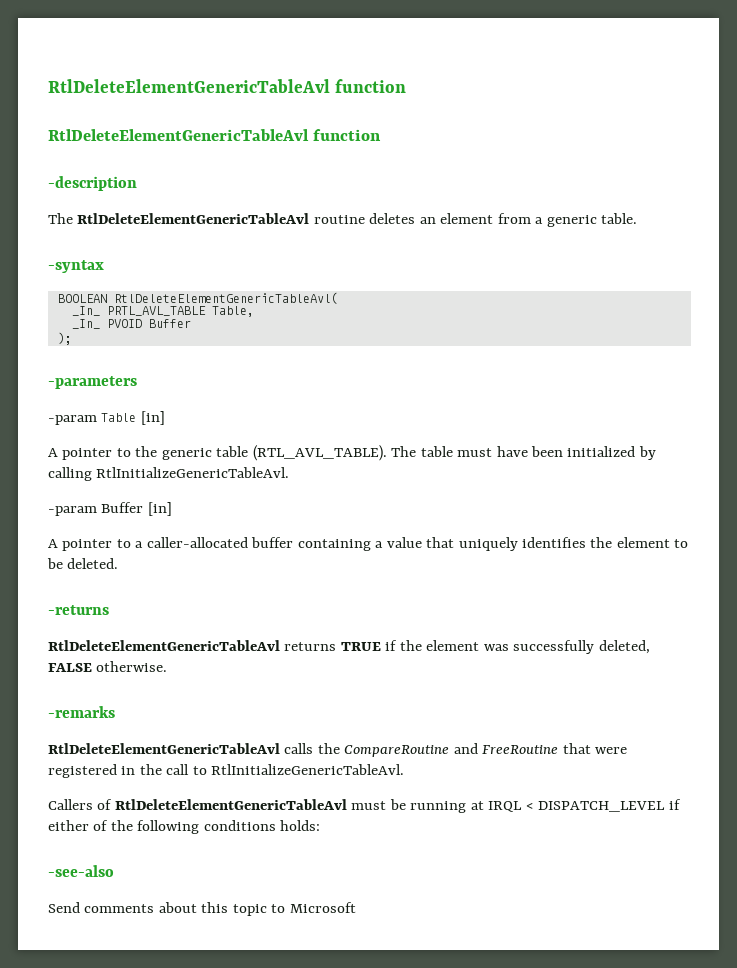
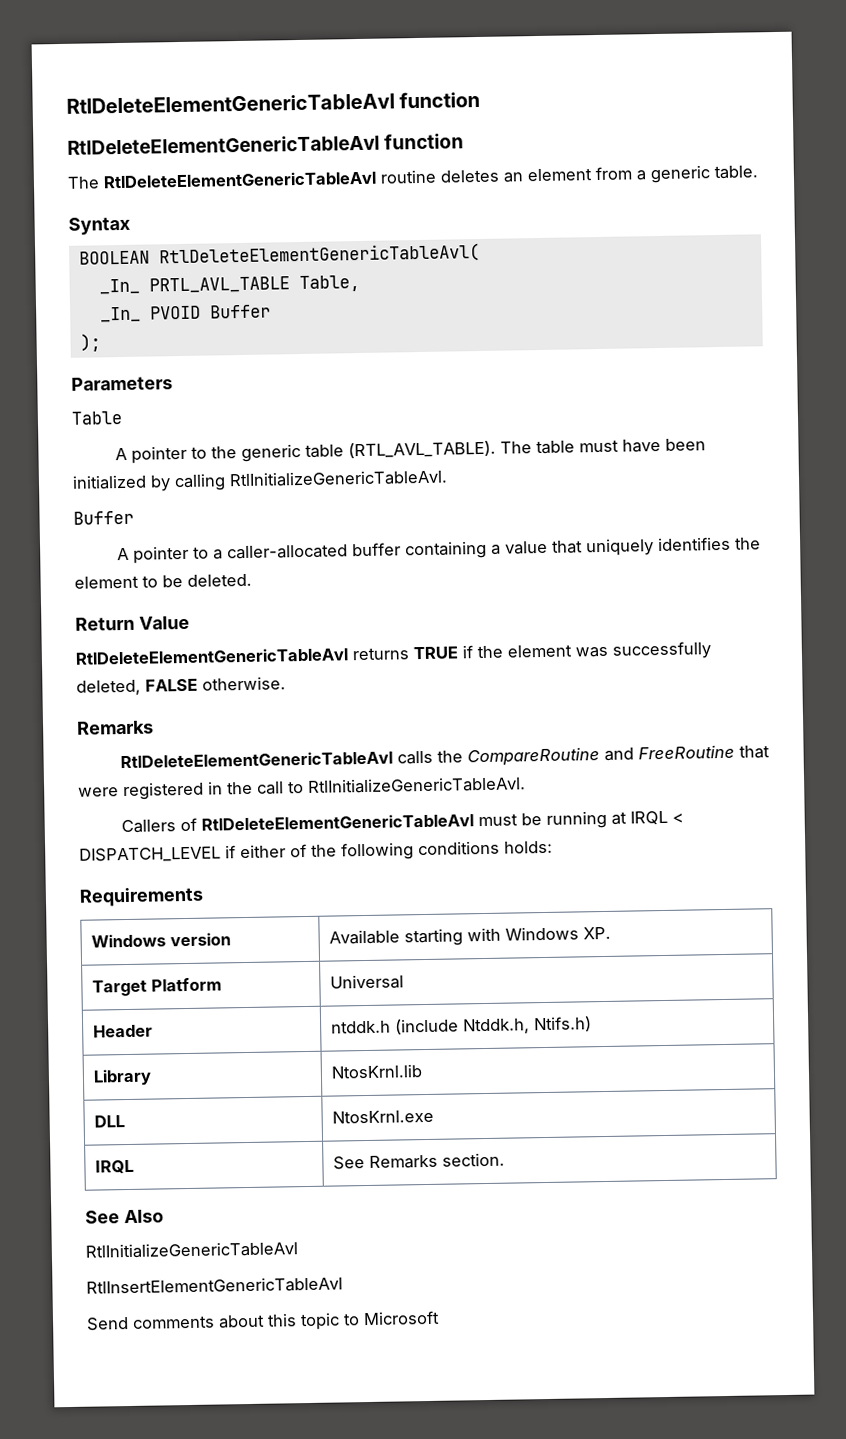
[48,176,137,191] // -description -> (465, 141) none
[48,260,104,273] -syntax -> [68,216,131,235] Syntax
[48,376,137,389] [48,415,97,425] -parameters // -param -> [71,376,173,391] Parameters //
[140,411,165,425] [in] -> (123, 418) none
[48,502,172,516] -param Buffer [in] -> [73,510,134,525] Buffer
[48,605,109,615] -returns -> [75,615,190,631] Return Value
[48,706,115,718] -remarks -> [76,720,154,735] Remarks
[48,865,114,877] -see-also -> [79,886,204,907] [90,932,231,948] [328,926,611,947] [91,977,222,997] [329,974,404,990] [92,1024,153,1038] [330,1016,592,1035] [92,1068,152,1086] [330,1064,422,1079] [93,1115,125,1128] [331,1109,434,1124] [94,1159,134,1174] [332,1152,505,1170] [85,1209,164,1224] [85,1241,298,1259] [86,1276,343,1295] Requirements // Windows version | Available starting with Windows XP. // Target Platform | Universal // Header | ntddk.h (include Ntddk.h, Ntifs.h) // Library | NtosKrnl.lib // DLL | NtosKrnl.exe // IRQL | See Remarks section. // See Also // RtlInitializeGenericTableAvl // RtlInsertElementGenericTableAvl

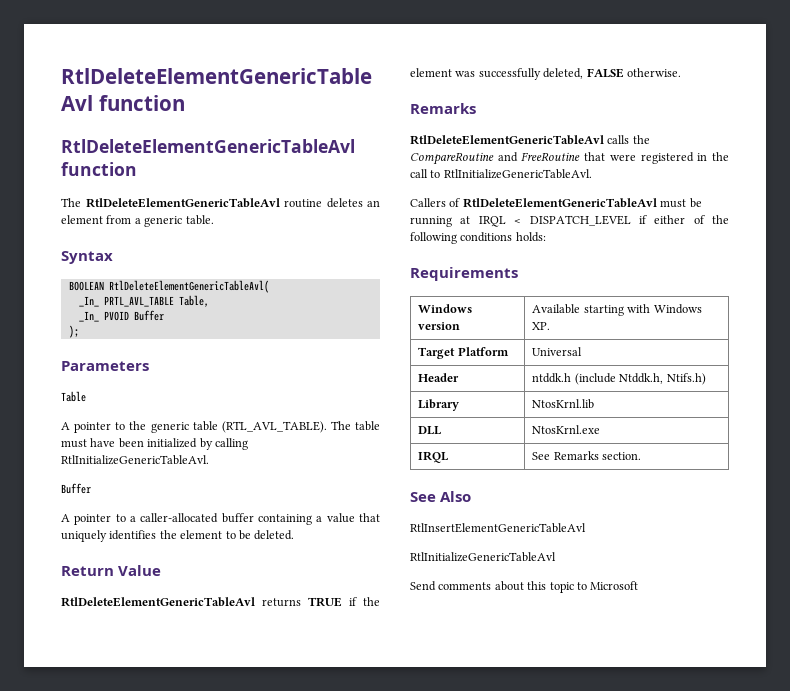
(164, 1216) none -> [410,523,586,533] // RtlInsertElementGenericTableAvl
[86,1276,343,1295] // RtlInsertElementGenericTableAvl -> (556, 557) none

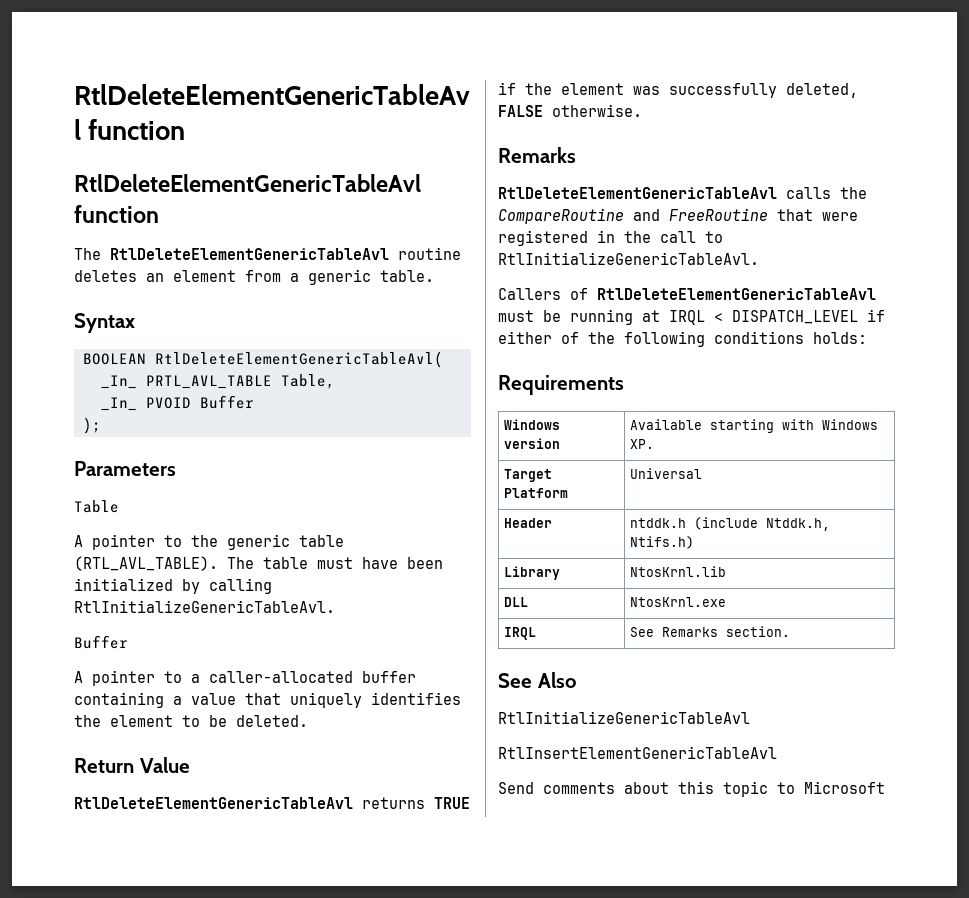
(472, 496) none -> [498,711,750,724] // RtlInitializeGenericTableAvl
[410,552,556,562] // RtlInitializeGenericTableAvl -> (777, 752) none

